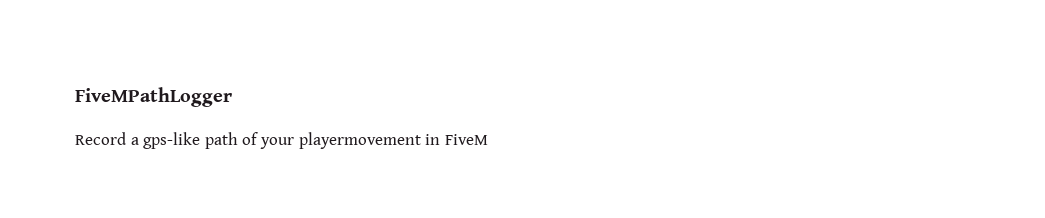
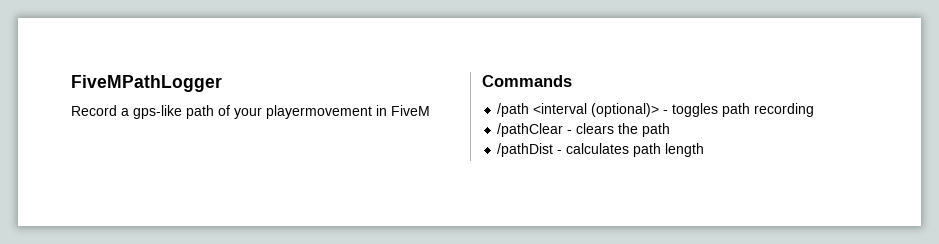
(488, 139) none -> [482,75,572,87] [497,103,815,117] [497,123,671,137] [497,143,705,157] // Commands // /path <interval (optional)> - toggles path recording // /pathClear - clears the path // /pathDist - calculates path length

